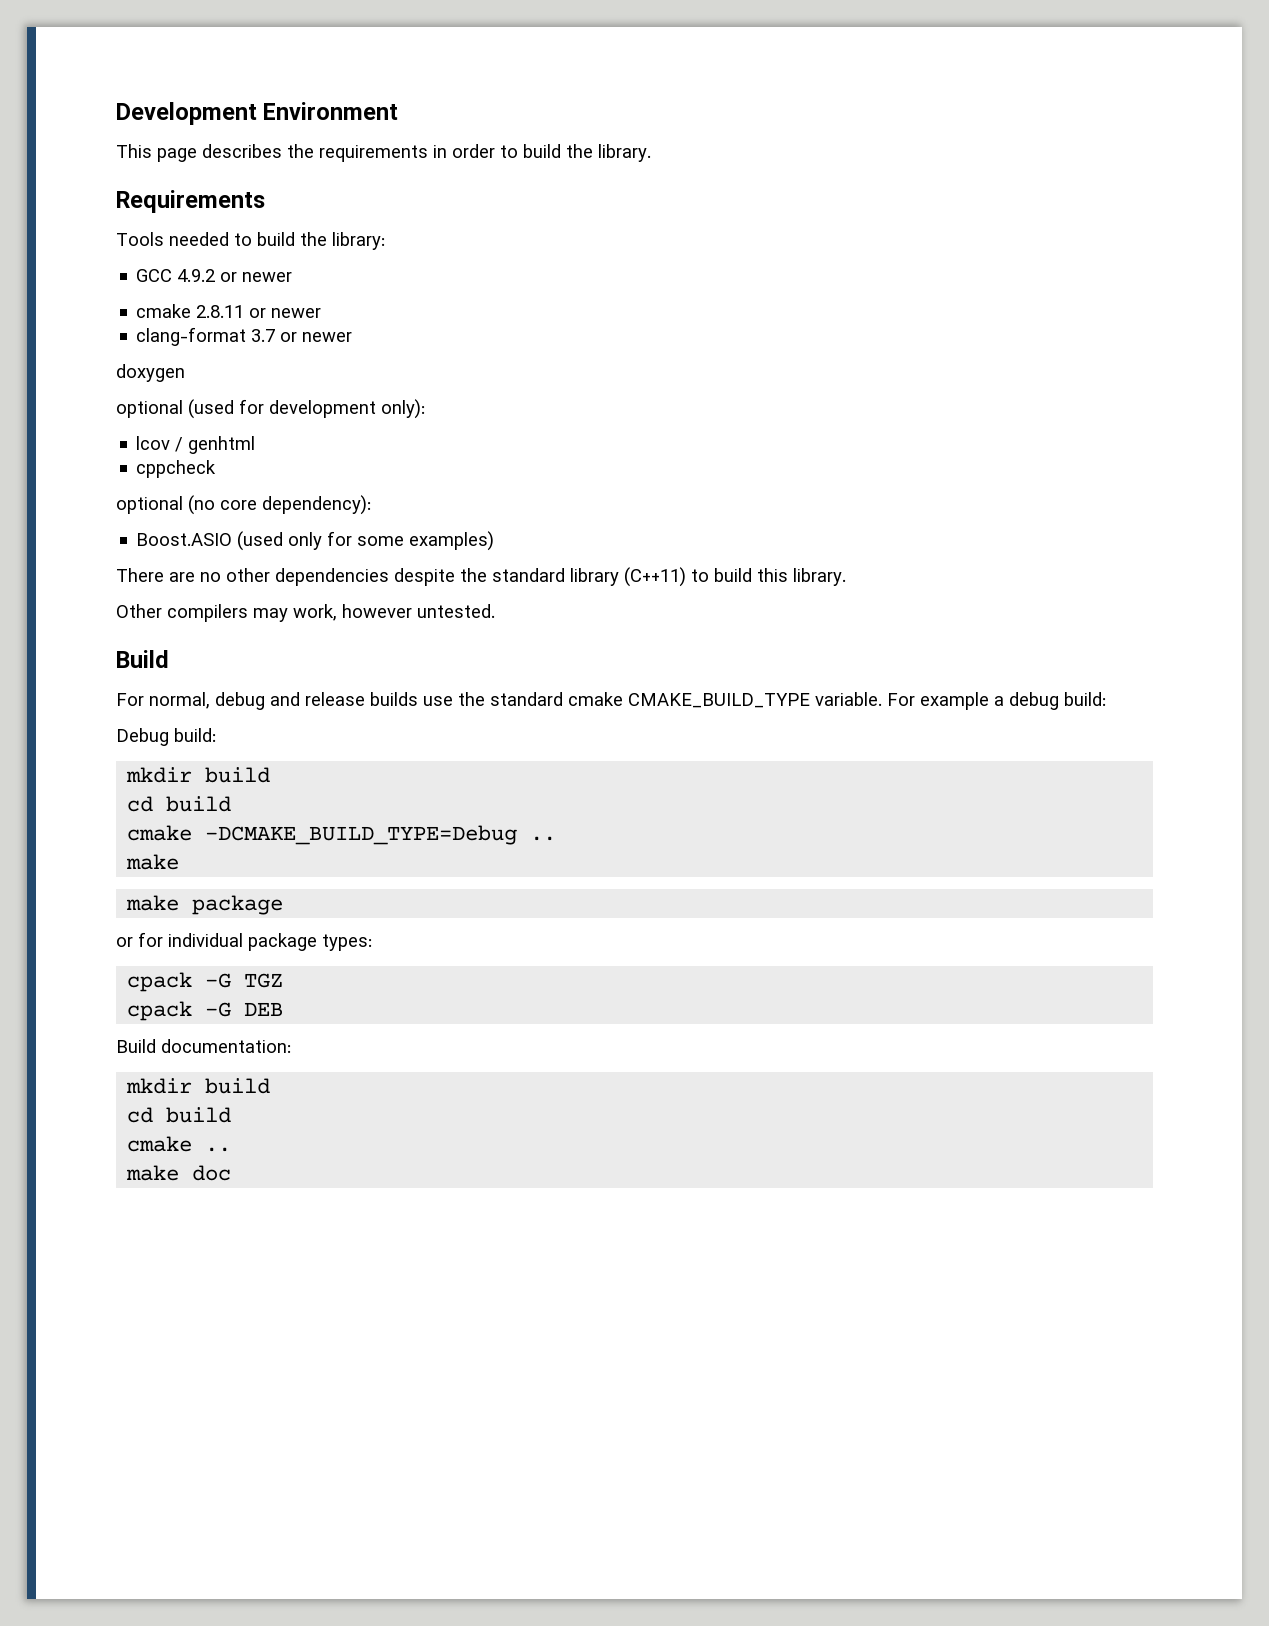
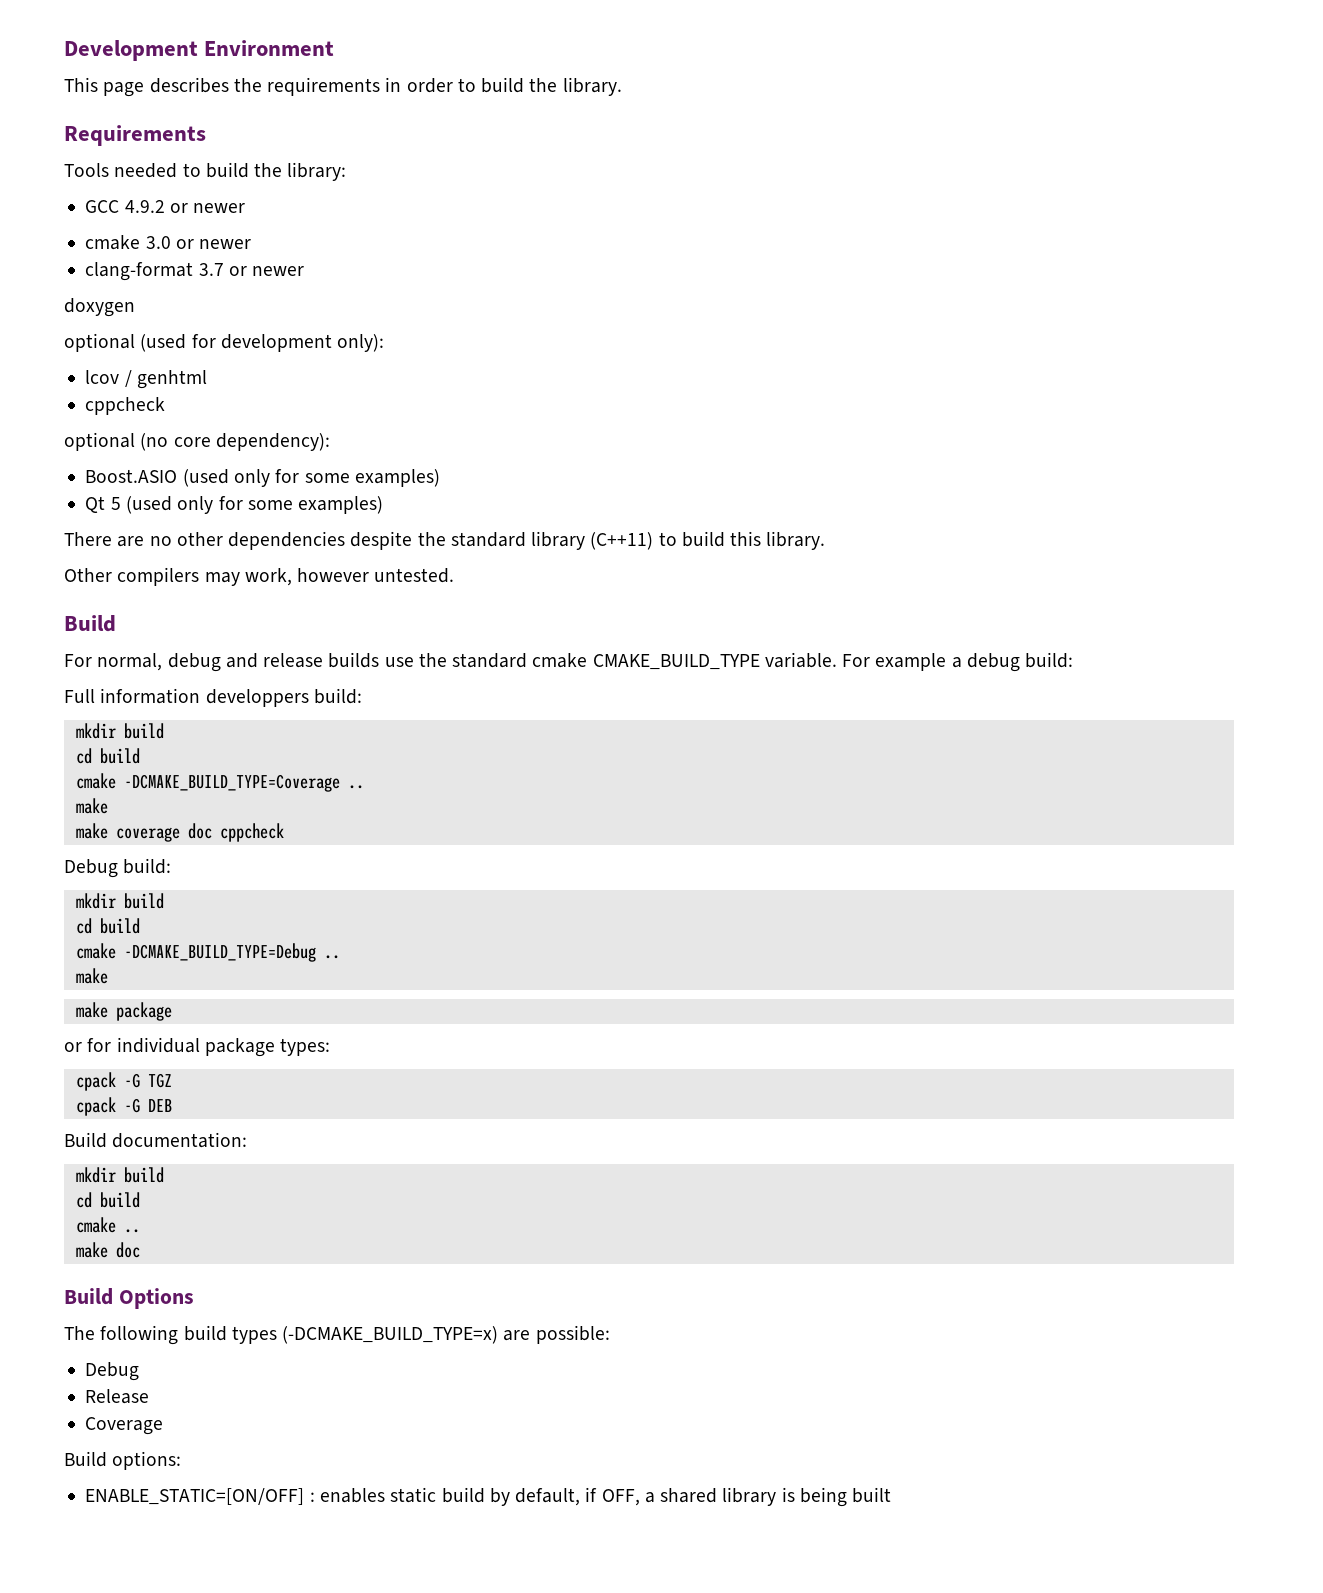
[196,305,245,318] 2.8.11 -> [145,236,171,249] 3.0
(495, 541) none -> [85,496,384,514] // Qt 5 (used only for some examples)
(1106, 699) none -> [64,688,362,707] [75,723,164,739] [75,748,140,764] [75,773,364,792] [75,798,108,814] [75,823,284,842] // Full information developpers build: // mkdir build // cd build // cmake -DCMAKE_BUILD_TYPE=Coverage .. // make // make coverage doc cppcheck
(232, 1173) none -> [64,1288,194,1309] [64,1325,610,1345] [85,1362,140,1381] [85,1389,150,1404] [85,1417,164,1435] [64,1451,182,1470] [85,1487,892,1507] // Build Options // The following build types (-DCMAKE_BUILD_TYPE=x) are possible: // Debug // Release // Coverage // Build options: // ENABLE_STATIC=[ON/OFF] : enables static build by default, if OFF, a shared library is being built

